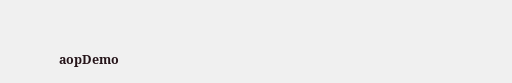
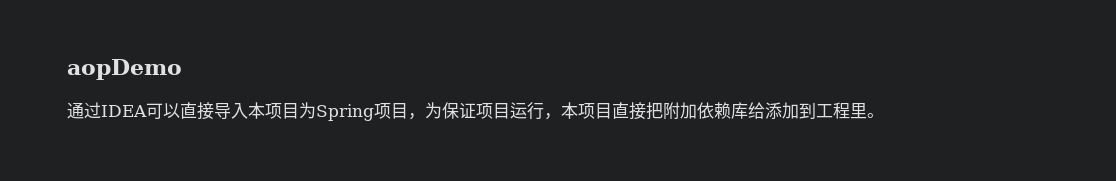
(119, 61) none -> [67,102,884,121] // 通过IDEA可以直接导入本项目为Spring项目，为保证项目运行，本项目直接把附加依赖库给添加到工程里。

